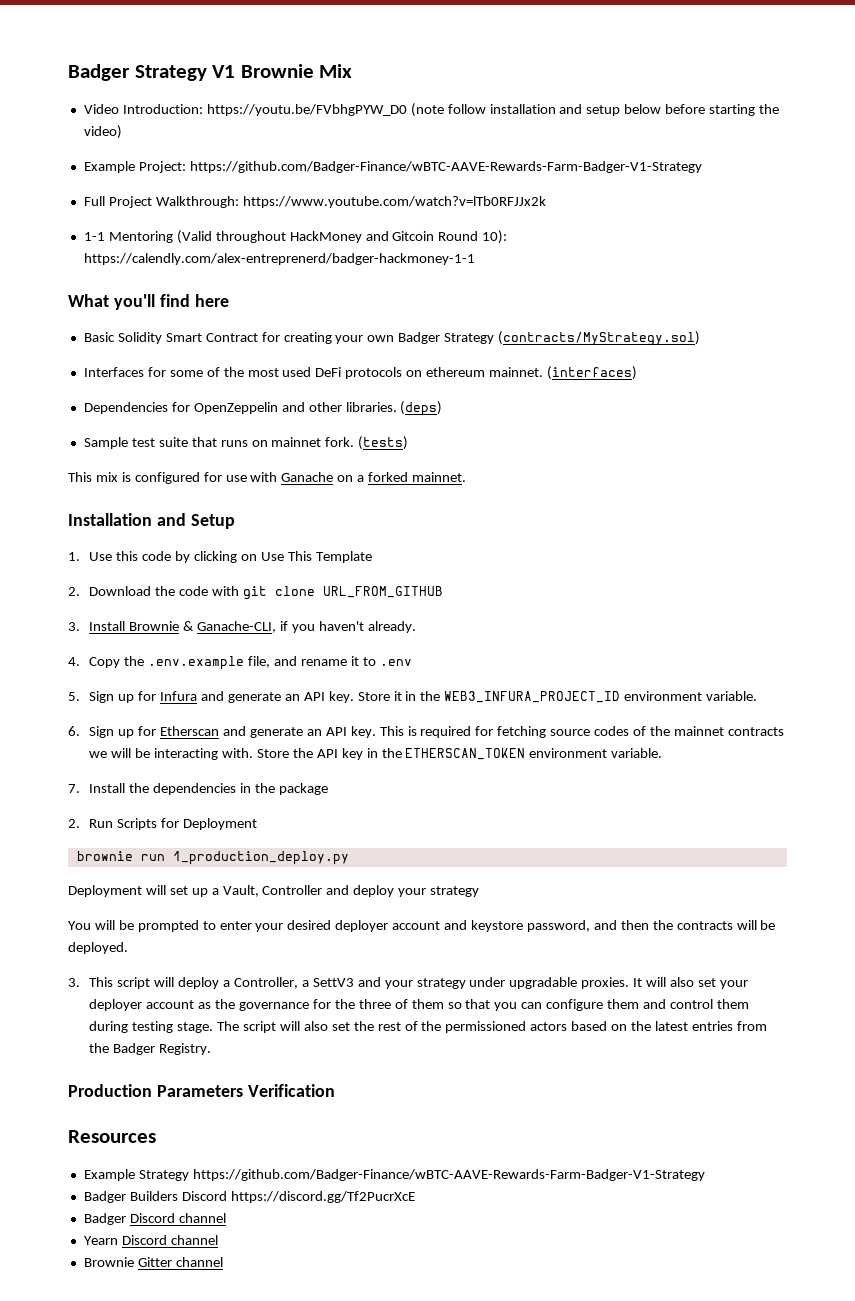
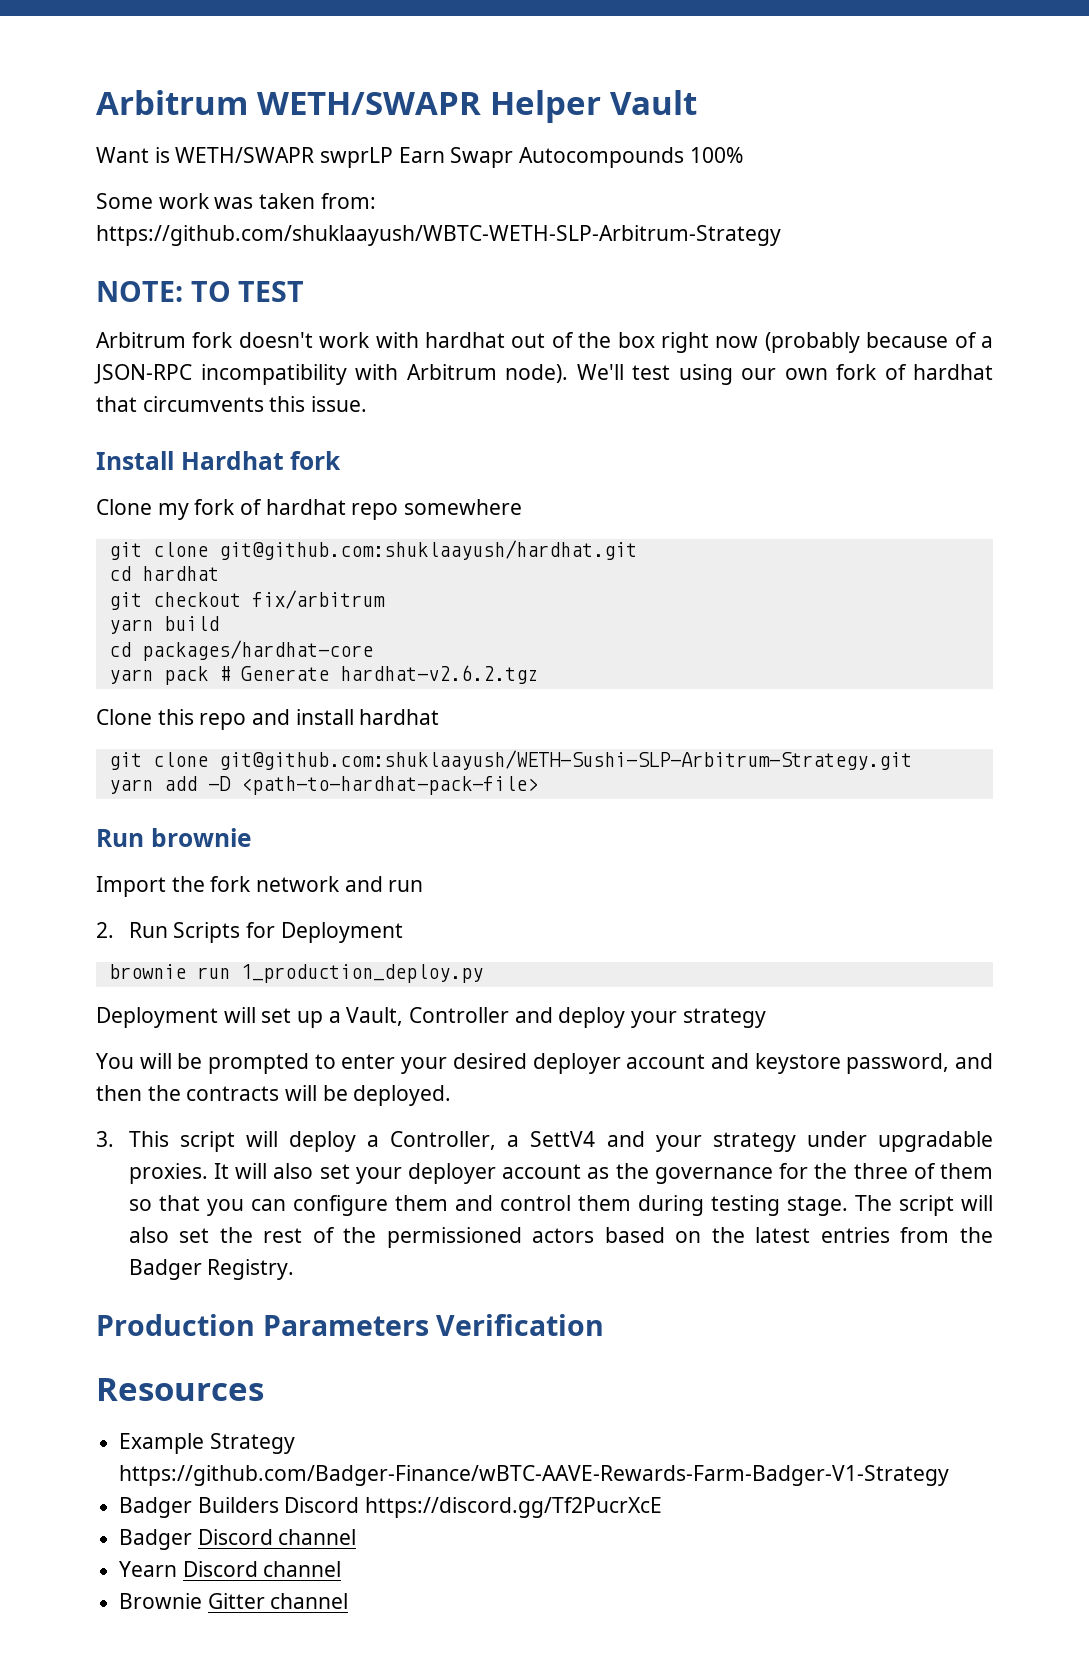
[68,64,353,81] [83,103,780,117] [83,125,122,139] [83,161,702,173] [83,196,546,208] [83,230,508,244] [83,253,475,265] [68,294,229,310] [83,331,701,346] [83,366,637,380] [83,401,443,416] [83,436,409,450] [68,472,467,484] [68,513,235,529] [68,551,372,563] [68,586,444,600] [68,621,416,633] [68,656,412,670] [68,691,758,703] [68,726,784,738] [89,748,663,760] [68,783,328,795] Badger Strategy V1 Brownie Mix // Video Introduction: https://youtu.be/FVbhgPYW_D0 (note follow installation and setup below before starting the video) // Example Project: https://github.com/Badger-Finance/wBTC-AAVE-Rewards-Farm-Badger-V1-Strategy // Full Project Walkthrough: https://www.youtube.com/watch?v=lTb0RFJJx2k // 1-1 Mentoring (Valid throughout HackMoney and Gitcoin Round 10): https://calendly.com/alex-entreprenerd/badger-hackmoney-1-1 // What you'll find here // Basic Solidity Smart Contract for creating your own Badger Strategy (contracts/MyStrategy.sol) // Interfaces for some of the most used DeFi protocols on ethereum mainnet. (interfaces) // Dependencies for OpenZeppelin and other libraries. (deps) // Sample test suite that runs on mainnet fork. (tests) // This mix is configured for use with Ganache on a forked mainnet. // Installation and Setup // 1. Use this code by clicking on Use This Template // 2. Download the code with git clone URL_FROM_GITHUB // 3. Install Brownie & Ganache-CLI, if you haven't already. // 4. Copy the .env.example file, and rename it to .env // 5. Sign up for Infura and generate an API key. Store it in the WEB3_INFURA_PROJECT_ID environment variable. // 6. Sign up for Etherscan and generate an API key. This is required for fetching source codes of the mainnet contracts we will be interacting with. Store the API key in the ETHERSCAN_TOKEN environment variable. // 7. Install the dependencies in the package -> [96,90,697,123] [96,147,743,168] [96,193,376,209] [96,225,781,246] [96,281,305,302] [96,332,993,353] [94,364,993,385] [96,396,368,412] [96,451,342,470] [96,499,523,520] [108,540,637,560] [108,566,219,581] [108,590,385,610] [108,616,219,634] [108,640,373,661] [108,665,538,685] [96,709,440,730] [108,750,912,770] [108,776,538,795] [96,828,251,847] [96,876,424,897] Arbitrum WETH/SWAPR Helper Vault // Want is WETH/SWAPR swprLP Earn Swapr Autocompounds 100% // Some work was taken from: https://github.com/shuklaayush/WBTC-WETH-SLP-Arbitrum-Strategy // NOTE: TO TEST // Arbitrum fork doesn't work with hardhat out of the box right now (probably because of a JSON-RPC incompatibility with Arbitrum node). We'll test using our own fork of hardhat that circumvents this issue. // Install Hardhat fork // Clone my fork of hardhat repo somewhere // git clone git@github.com:shuklaayush/hardhat.git // cd hardhat // git checkout fix/arbitrum // yarn build // cd packages/hardhat-core // yarn pack # Generate hardhat-v2.6.2.tgz // Clone this repo and install hardhat // git clone git@github.com:shuklaayush/WETH-Sushi-SLP-Arbitrum-Strategy.git // yarn add -D <path-to-hardhat-pack-file> // Run brownie // Import the fork network and run
[312,978,354,987] SettV3 -> [530,1131,596,1147] SettV4

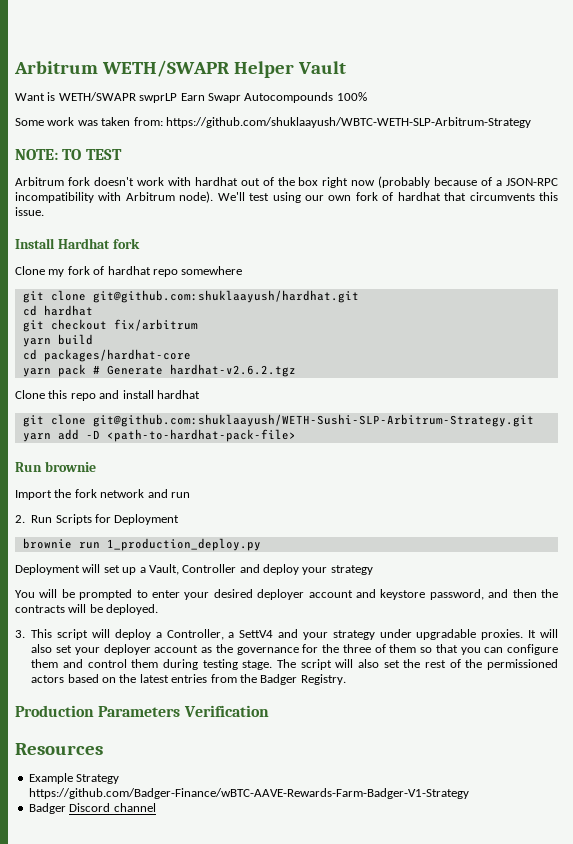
[119,1497,663,1518] // Badger Builders Discord https://discord.gg/Tf2PucrXcE -> (469, 793) none
[119,1561,342,1577] [119,1593,349,1609] // Yearn Discord channel // Brownie Gitter channel -> (156, 807) none

